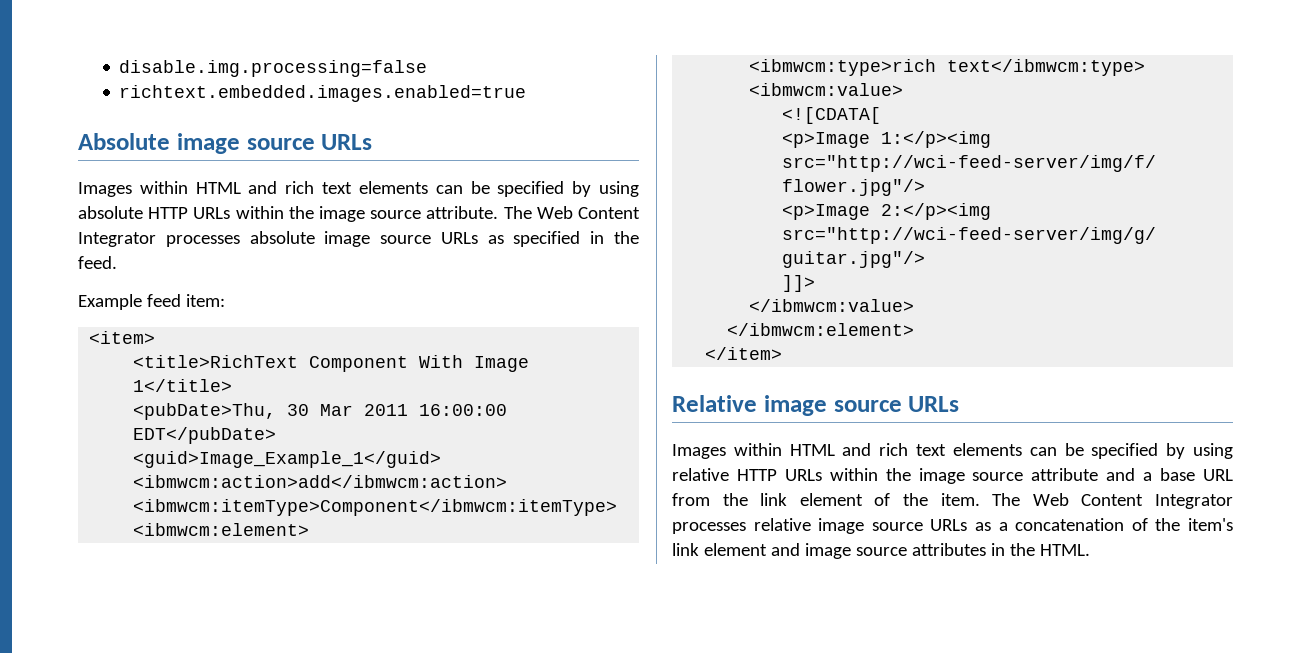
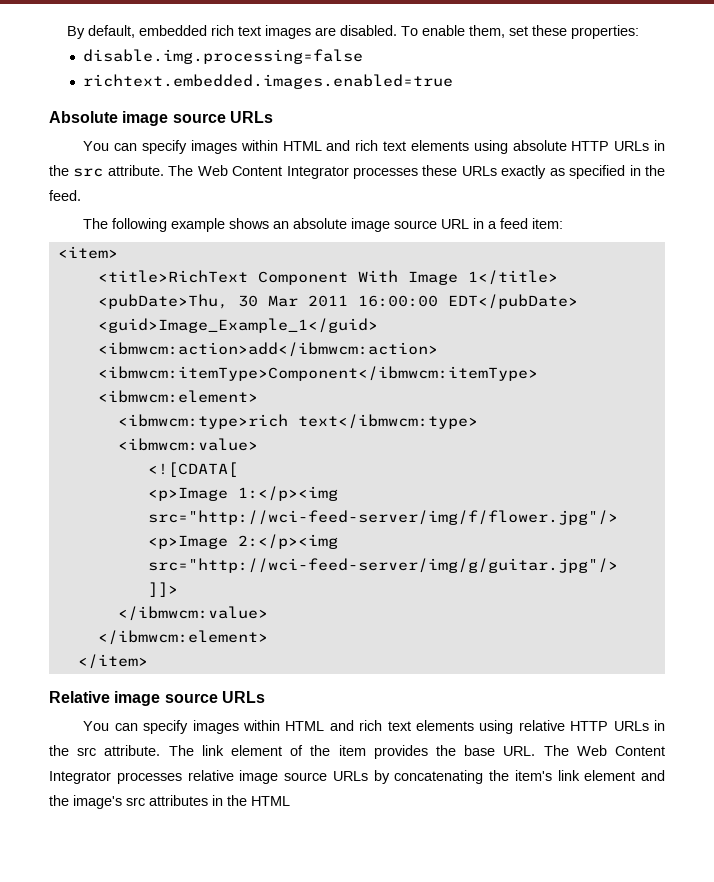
(119, 68) none -> [67,25,640,39] By default, embedded rich text images are disabled. To enable them, set these properties: //
[78,181,639,197] [78,206,422,222] Images within HTML and rich text elements can be specified by using absolute HTTP URLs within the image source -> [83,140,665,154] [49,165,104,177] You can specify images within HTML and rich text elements using absolute HTTP URLs in the src
[249,231,478,247] absolute image source URLs -> [422,165,547,179] these URLs exactly
[78,294,142,310] Example -> [83,218,498,232] The following example shows an absolute image source URL in a
[672,443,1233,459] [672,468,1233,484] [672,493,980,506] Images within HTML and rich text elements can be specified by using relative HTTP URLs within the image source attribute and a base URL from the link element of the item. -> [83,720,666,734] [49,745,536,759] You can specify images within HTML and rich text elements using relative HTTP URLs in the src attribute. The link element of the item provides the base URL.
[975,518,1148,531] as a concatenation of -> [373,770,484,784] by concatenating
[804,543,907,559] image source -> [49,795,145,809] the image's src
[1039,544,1090,556] HTML. -> [251,796,290,806] HTML

